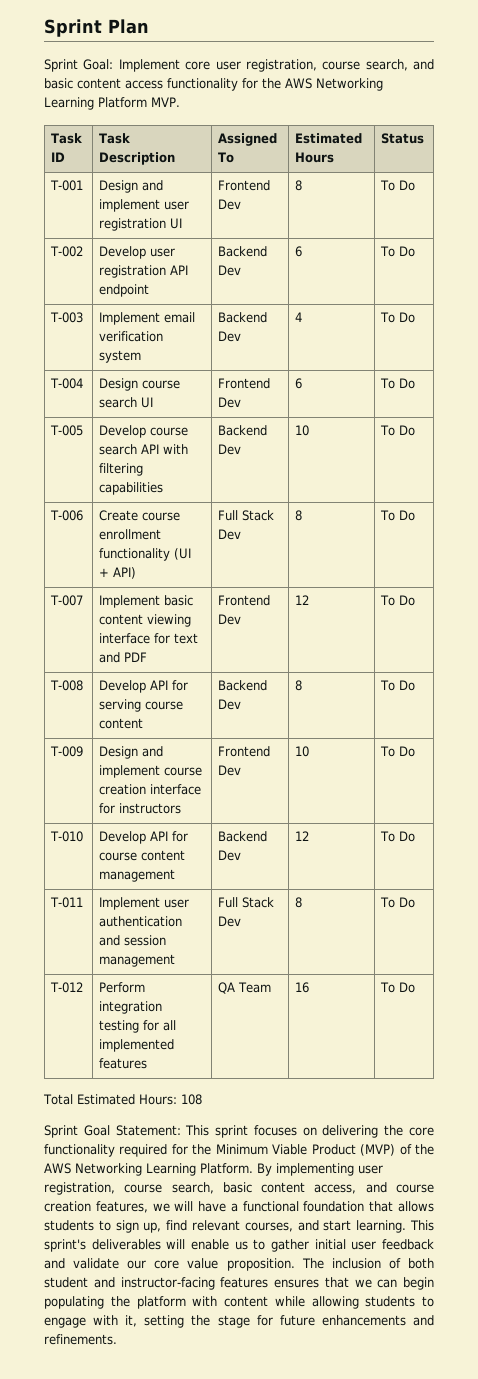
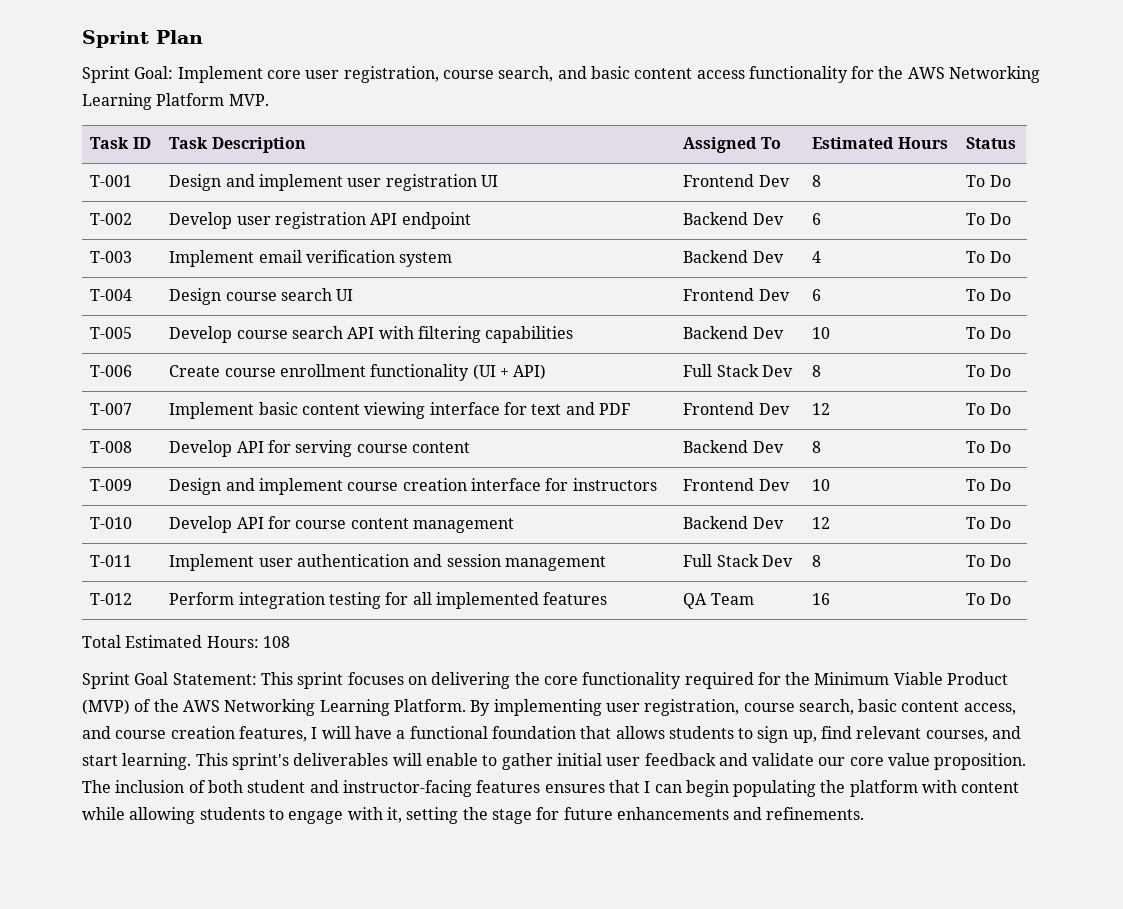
[152,1203,170,1212] we -> [311,727,318,739] I
[234,1241,248,1250] us -> (478, 759) none
[354,1279,372,1288] we -> [644,781,651,793] I

